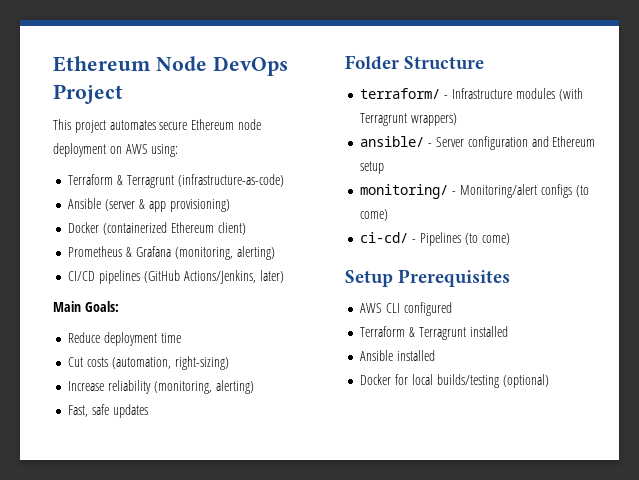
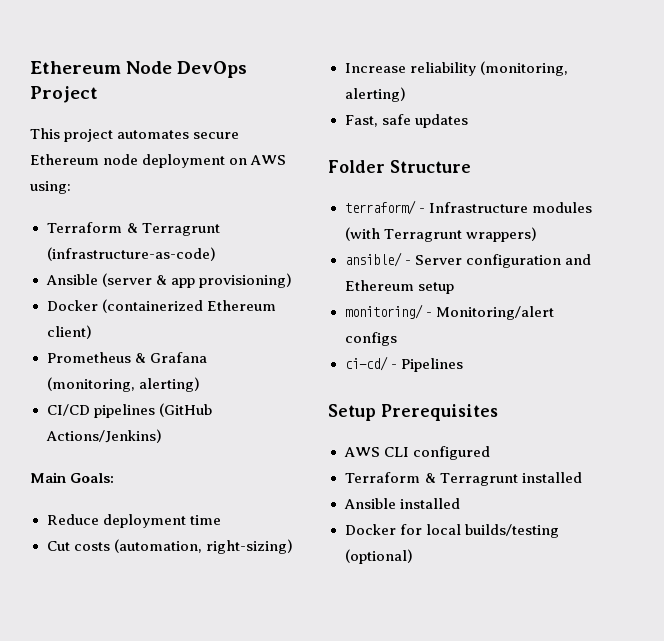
[183,270,284,284] Actions/Jenkins, later) -> [45,429,162,443] Actions/Jenkins)
[575,185,589,197] [360,209,389,221] (to come) -> (397, 339) none
[464,233,510,245] (to come) -> (463, 365) none

